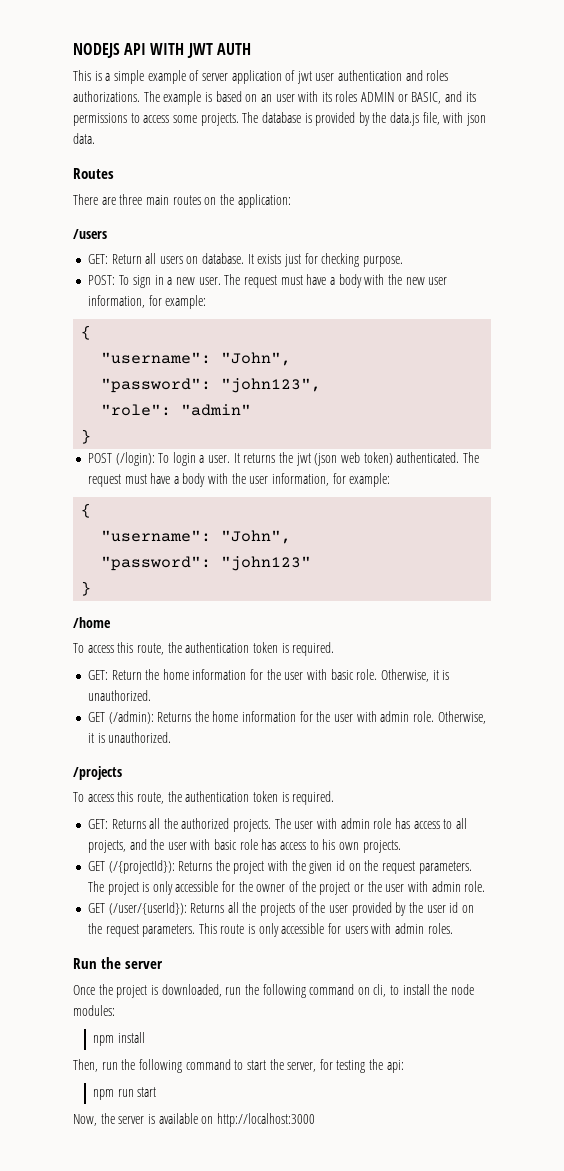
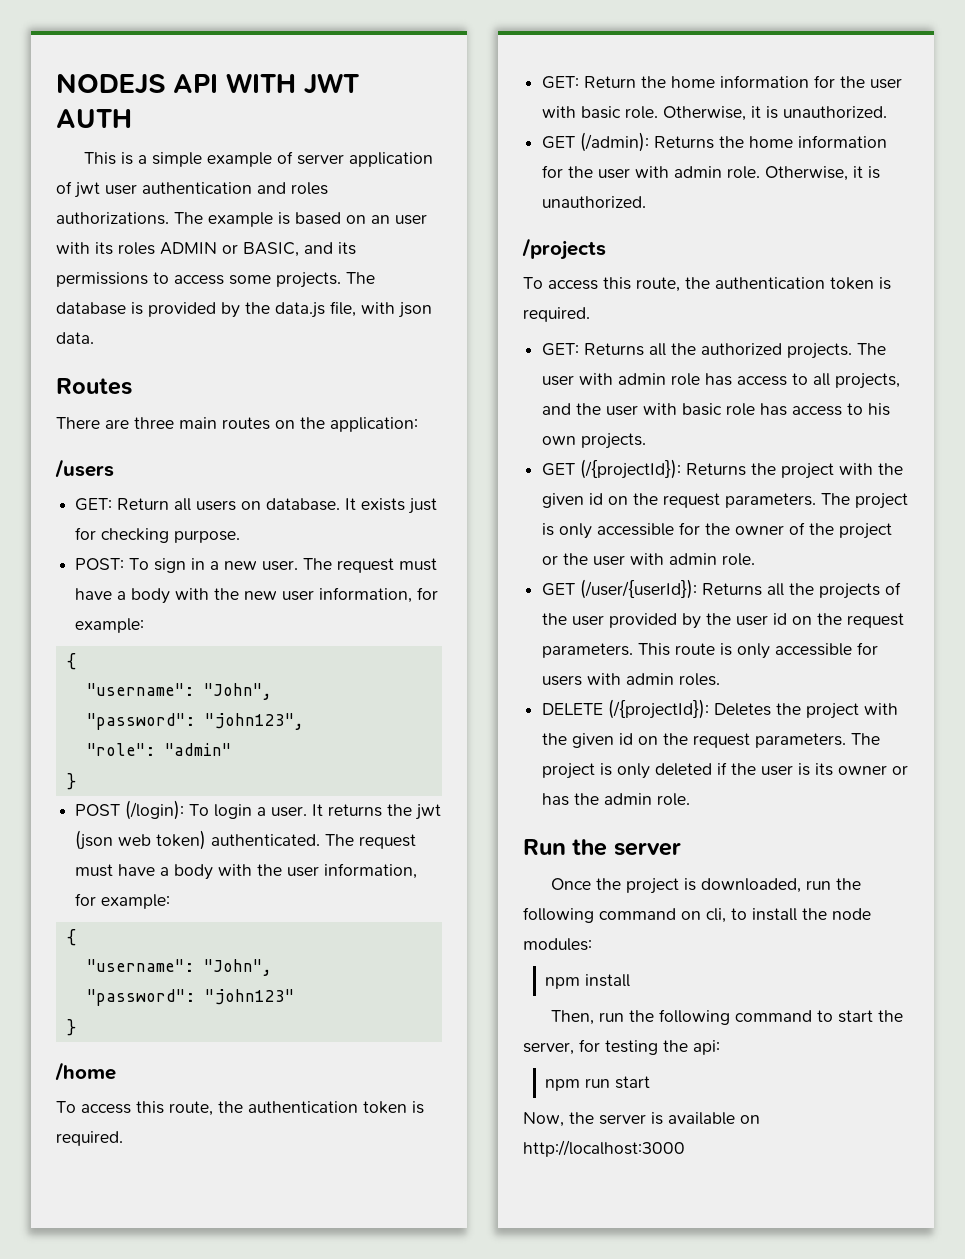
(453, 928) none -> [542,699,899,719] [542,733,881,748] [542,762,909,779] [542,793,691,806] // DELETE (/{projectId}): Deletes the project with the given id on the request parameters. The project is only deleted if the user is its owner or has the admin role.

